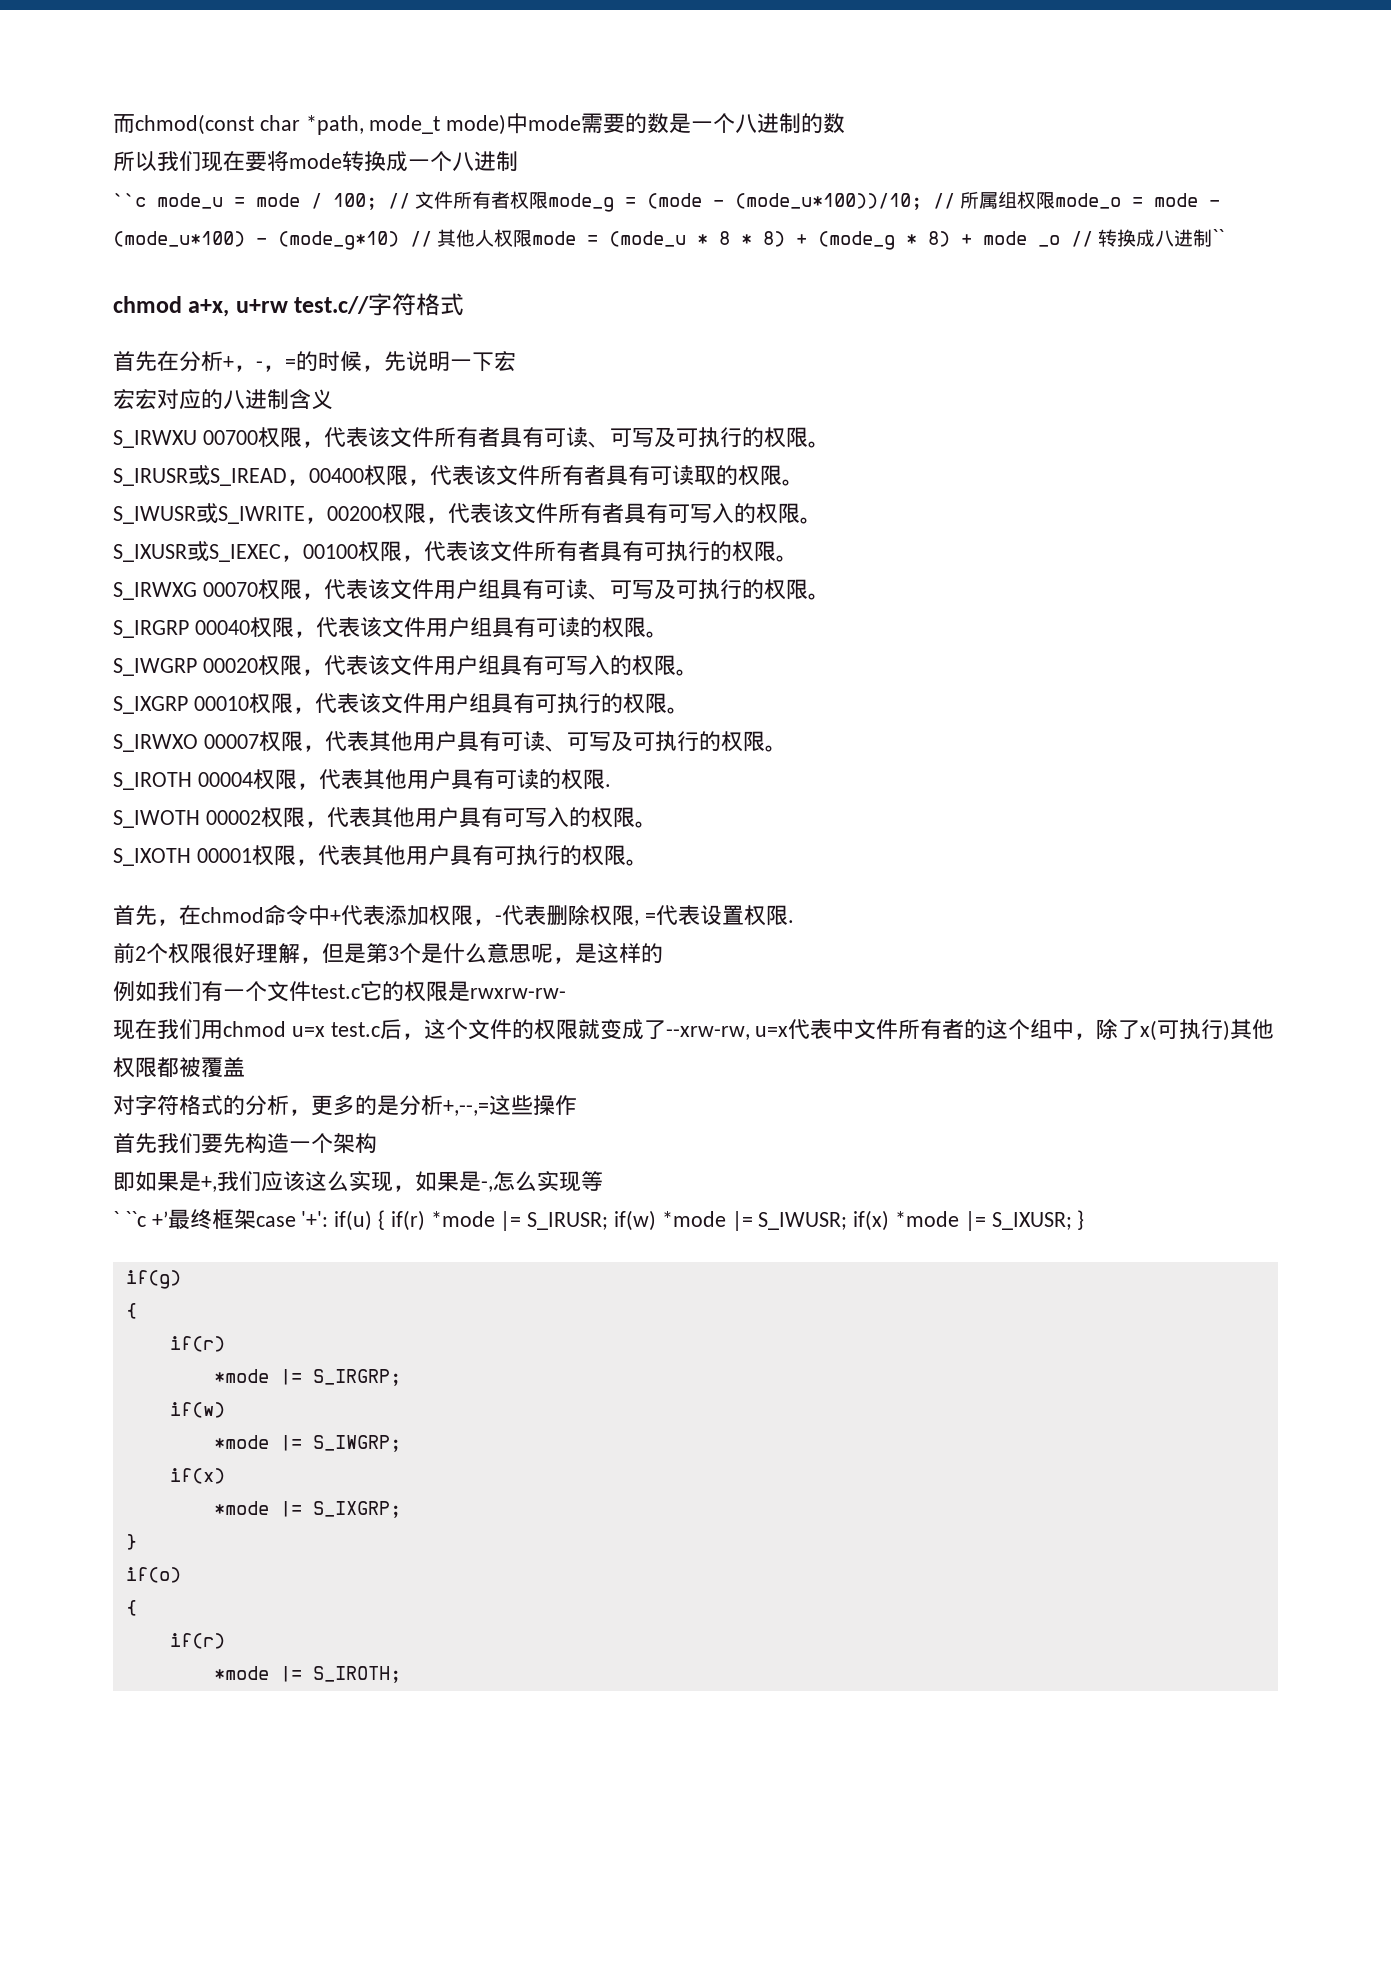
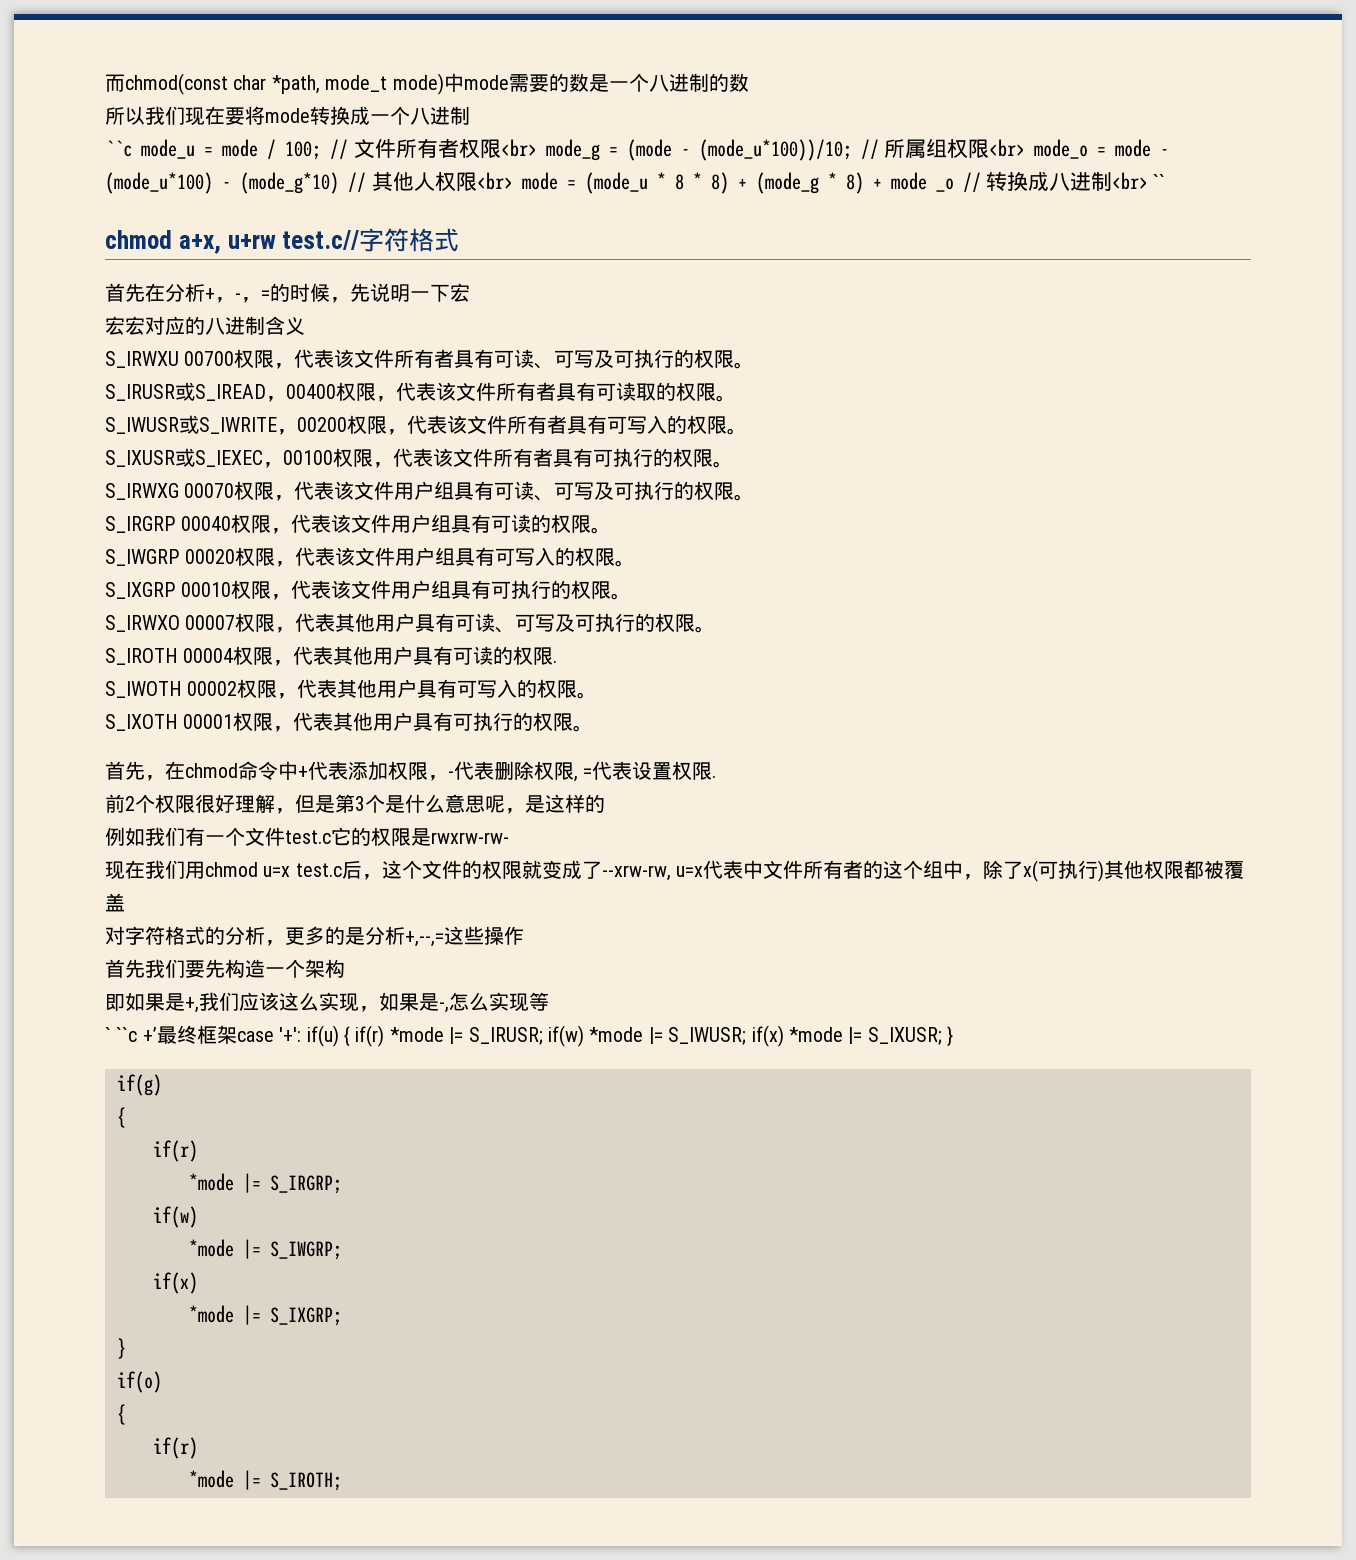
(548, 200) none -> [500,139,537,157] <br>
(1055, 200) none -> [989,139,1026,157] <br>
(532, 238) none -> [476,172,513,190] <br>
(1212, 238) none -> [1112,172,1149,190] <br>

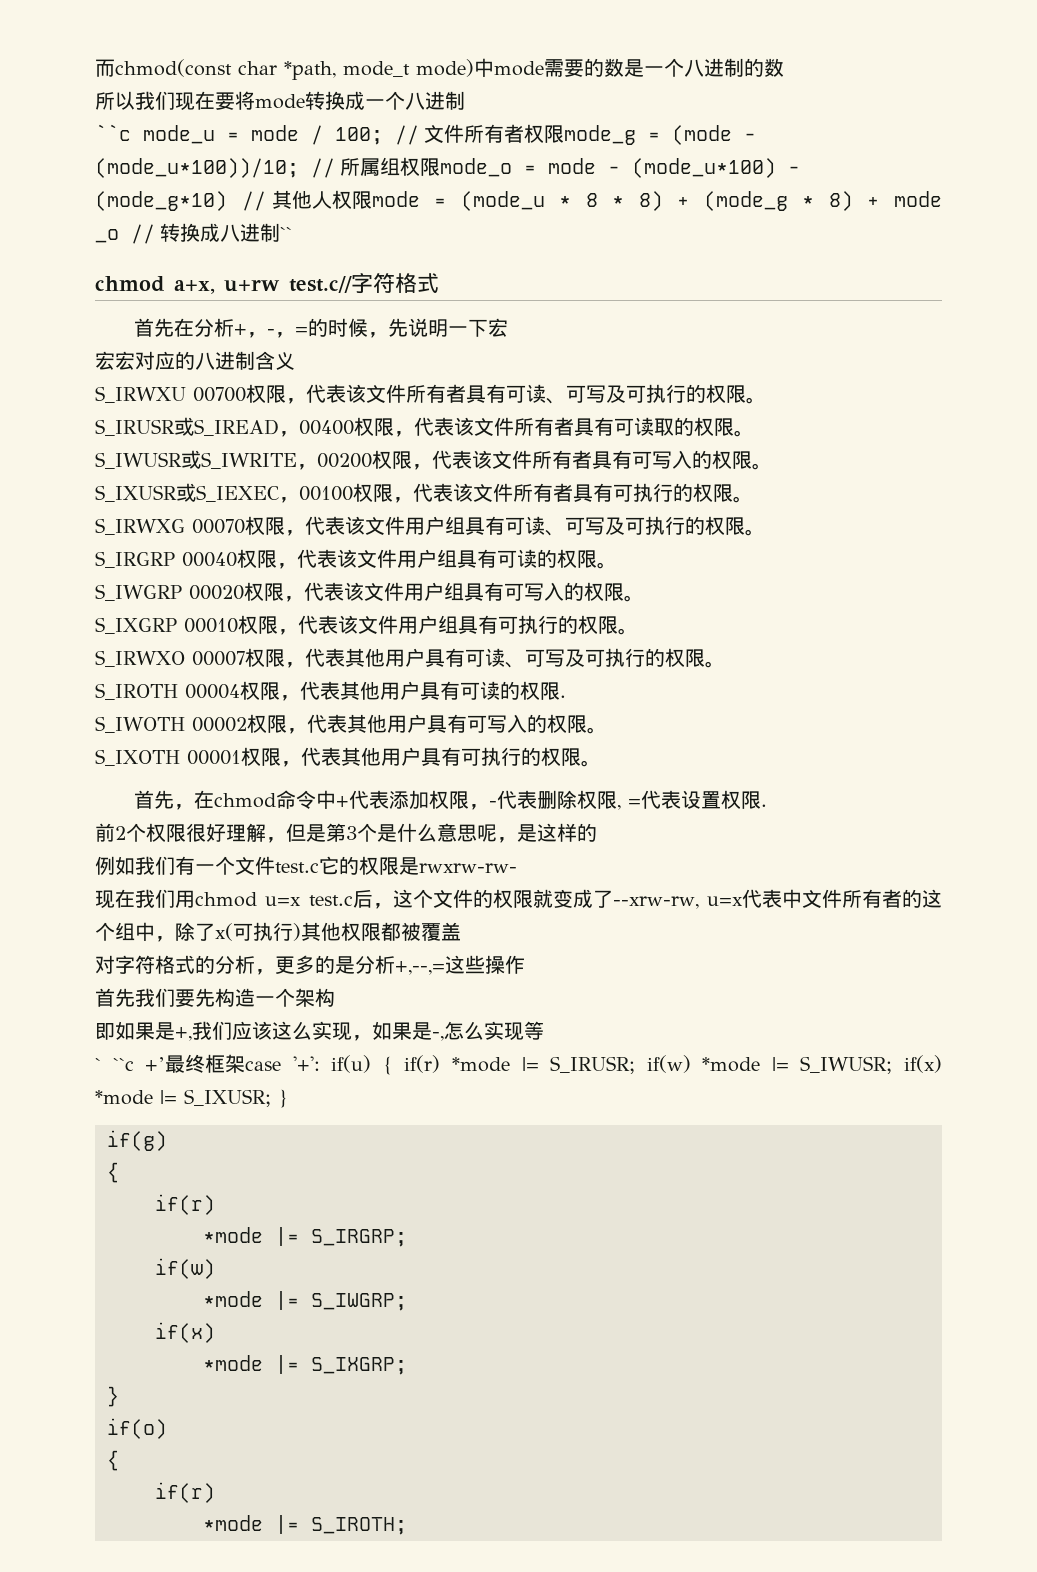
[500,139,537,157] <br> -> (565, 134) none
[989,139,1026,157] <br> -> (441, 167) none
[476,172,513,190] <br> -> (372, 200) none
[1112,172,1149,190] <br> -> (281, 232) none

